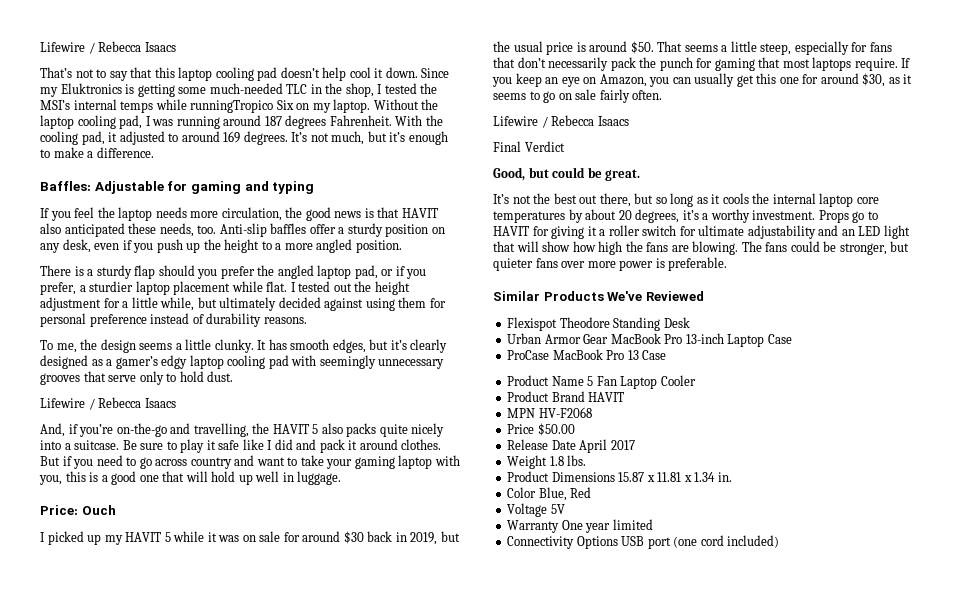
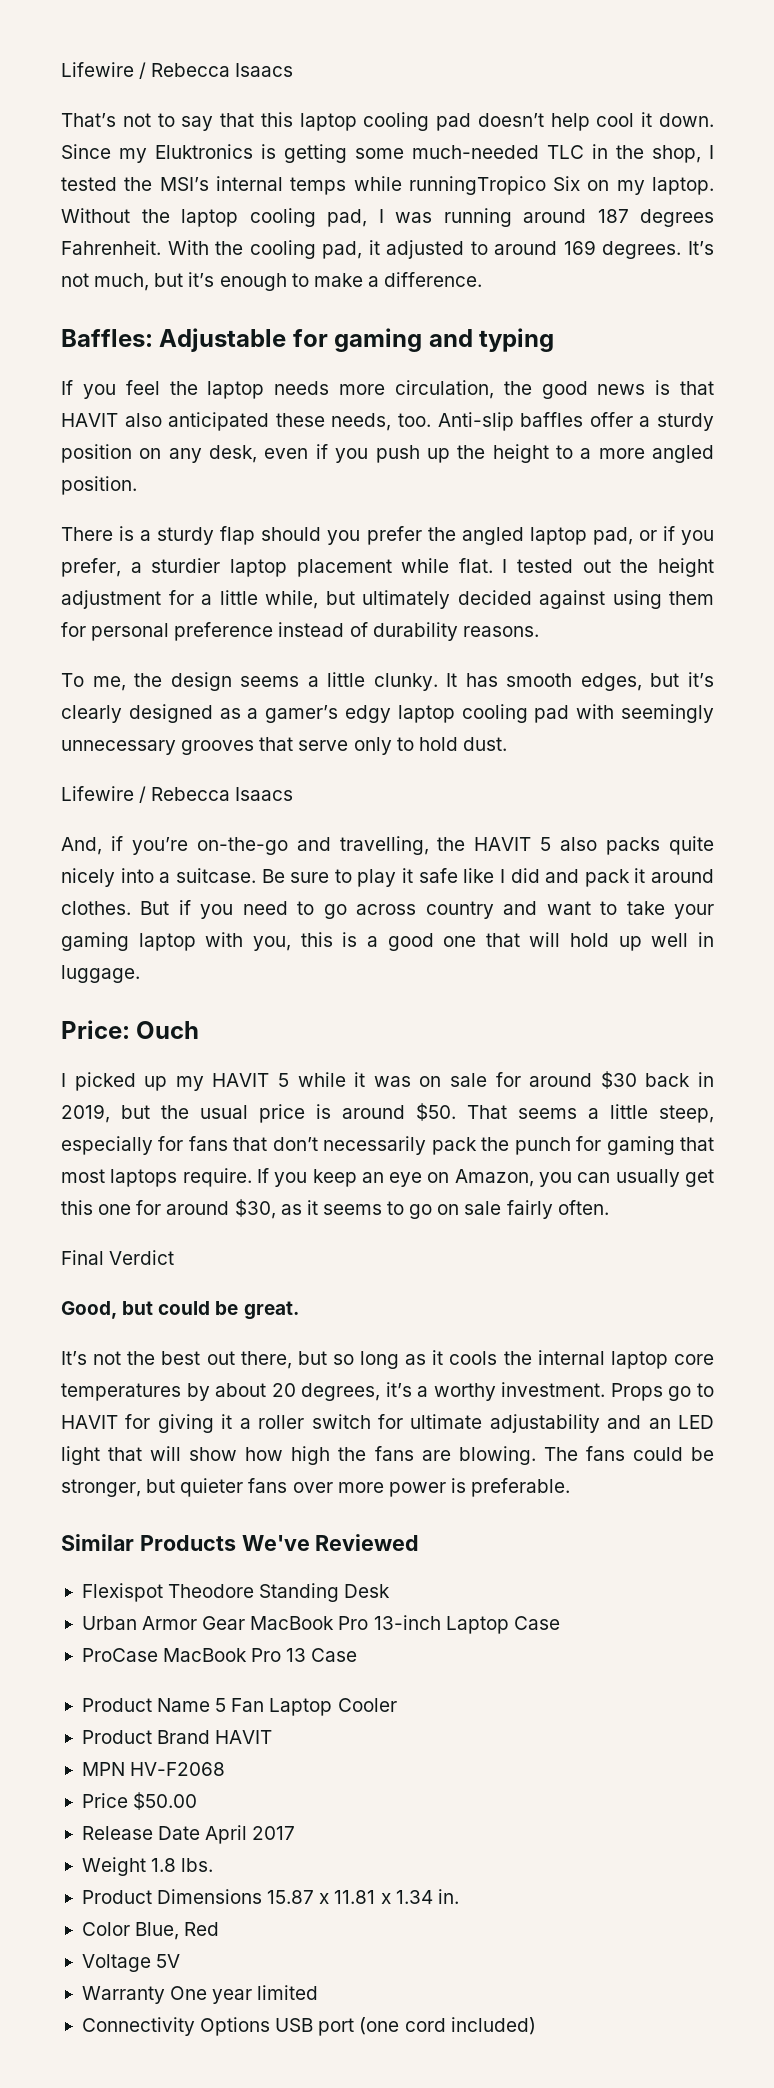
[493,115,629,128] // Lifewire / Rebecca Isaacs -> (609, 1207) none

